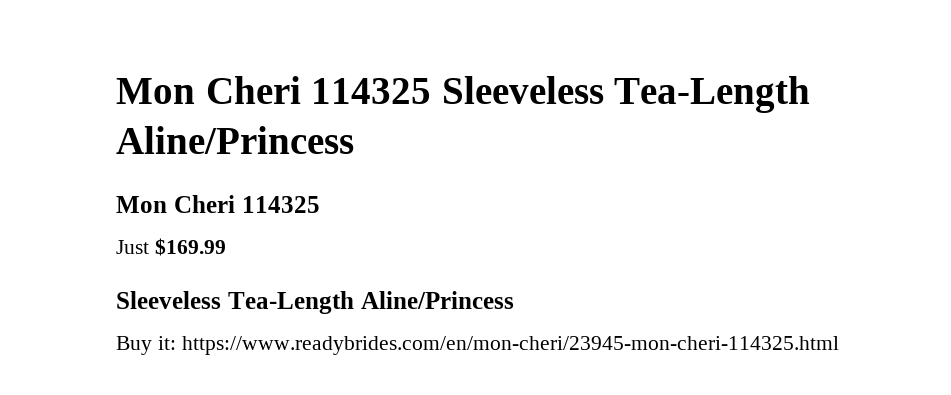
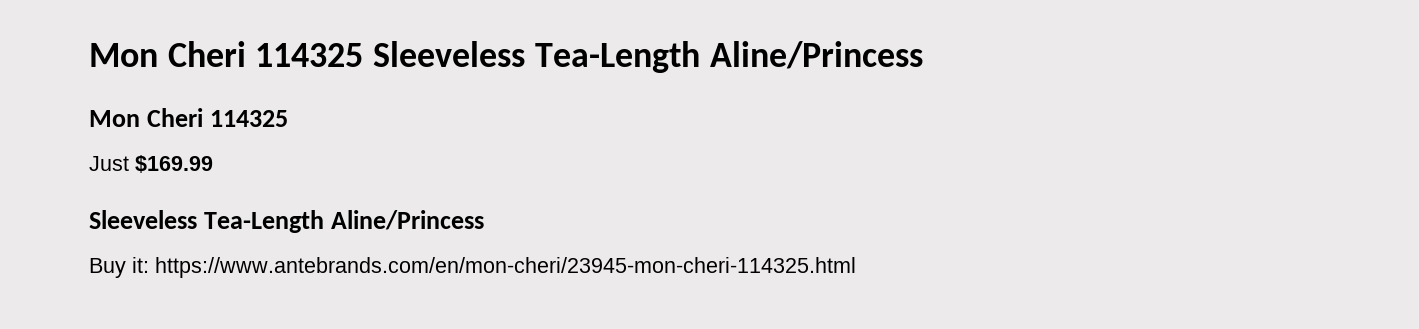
[181,336,839,355] https://www.readybrides.com/en/mon-cheri/23945-mon-cheri-114325.html -> [155,257,856,278] https://www.antebrands.com/en/mon-cheri/23945-mon-cheri-114325.html

